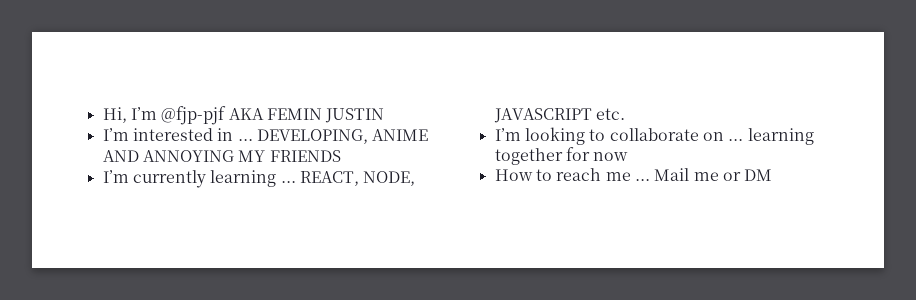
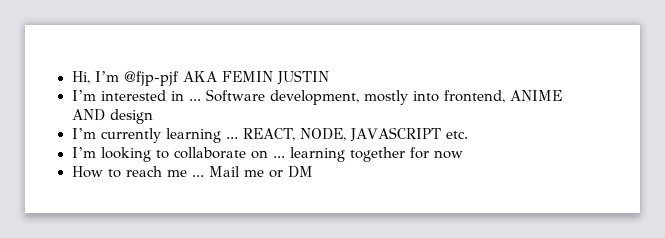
[256,129,429,144] [102,150,341,162] DEVELOPING, ANIME AND ANNOYING MY FRIENDS -> [205,89,562,105] [71,109,153,124] Software development, mostly into frontend, ANIME AND design

